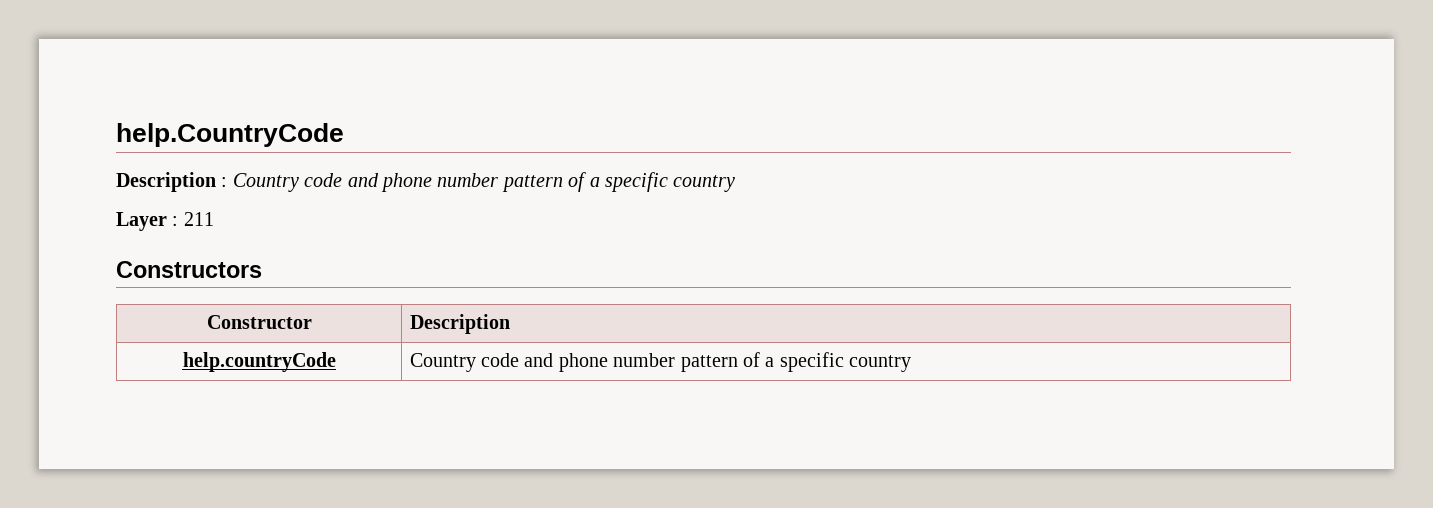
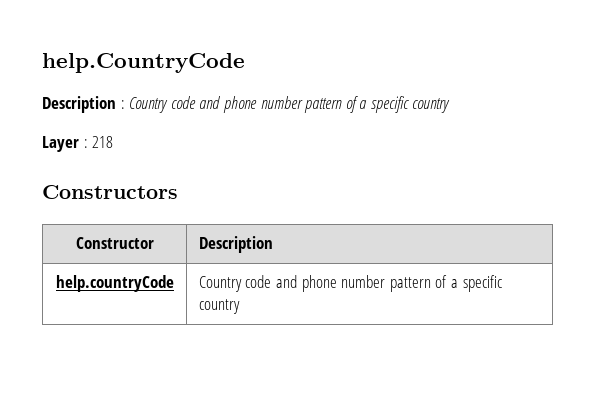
[183,212,214,226] 211 -> [92,136,114,148] 218

